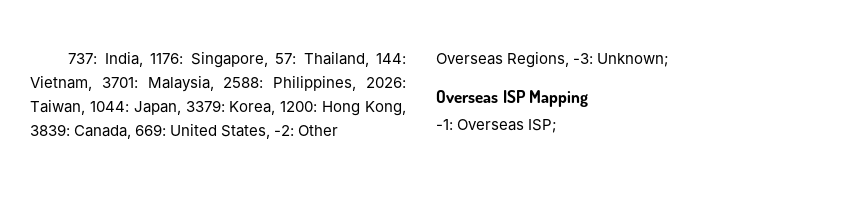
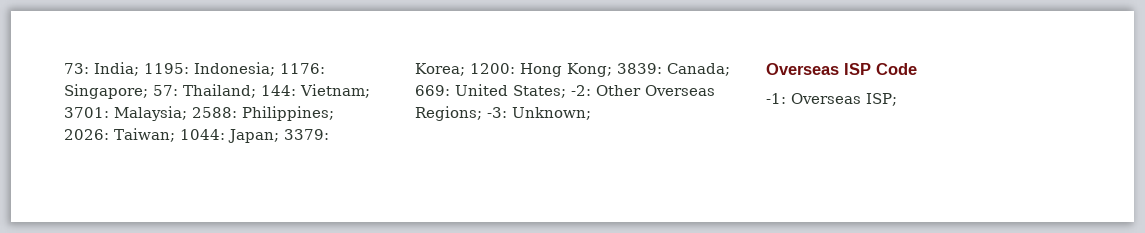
[68,51,406,68] [30,75,407,92] [30,99,407,116] [30,124,132,139] 737: India, 1176: Singapore, 57: Thailand, 144: Vietnam, 3701: Malaysia, 2588: Philippines, 2026: Taiwan, 1044: Japan, 3379: Korea, 1200: Hong Kong, 3839: Canada, -> [64,62,325,76] [64,84,370,99] [64,106,334,121] [64,128,329,143] [415,63,730,77] 73: India; 1195: Indonesia; 1176: Singapore; 57: Thailand; 144: Vietnam; 3701: Malaysia; 2588: Philippines; 2026: Taiwan; 1044: Japan; 3379: Korea; 1200: Hong Kong; 3839: Canada;
[221,125,271,139] States, -> [513,85,566,98] States;
[507,51,570,68] Regions, -> [415,106,482,121] Regions;
[529,90,589,107] Mapping -> [876,63,917,75] Code

